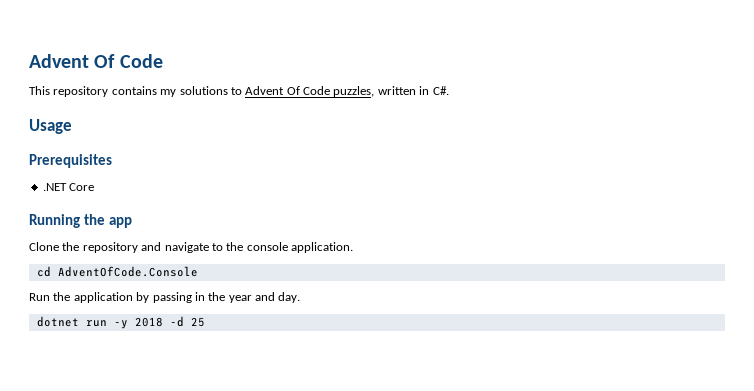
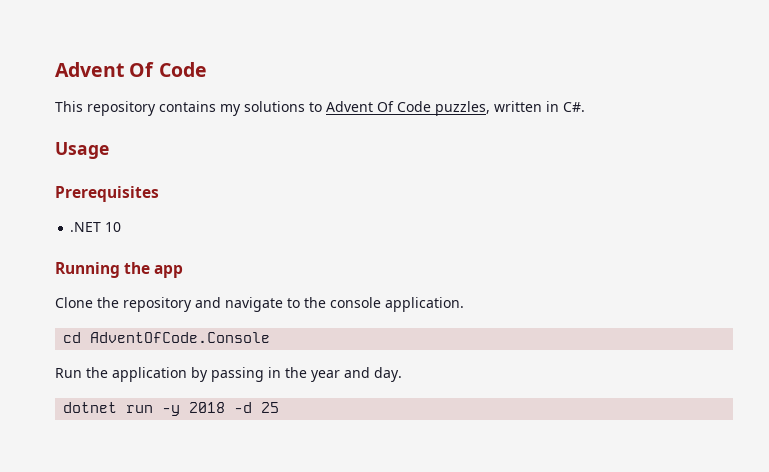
[69,183,95,191] Core -> [105,222,122,232] 10

